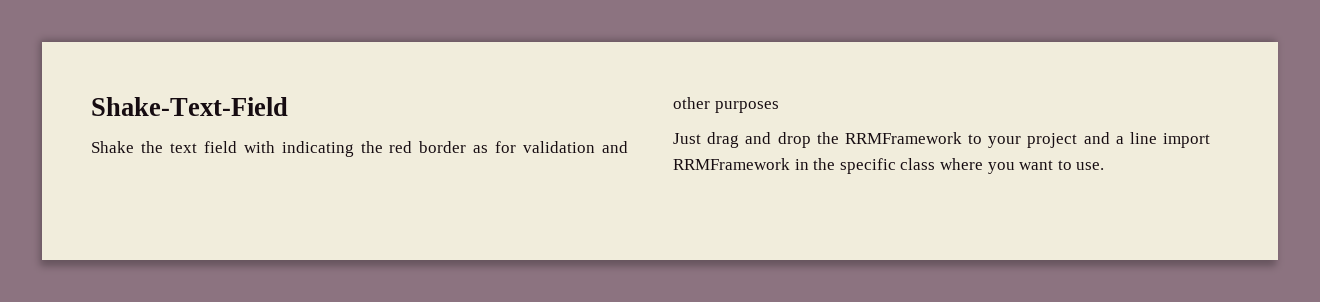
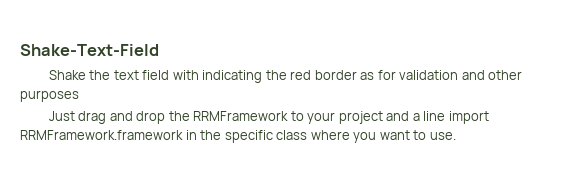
[673,158,790,170] RRMFramework -> [20,130,183,140] RRMFramework.framework

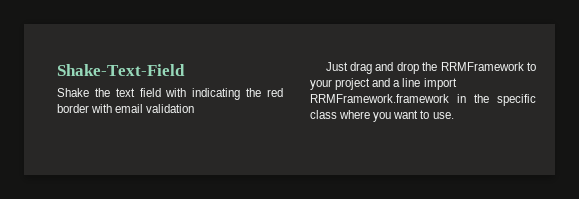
[360,70,396,80] as for -> [91,104,144,113] with email
[461,70,523,80] [20,90,79,102] and other purposes -> (195, 108) none

